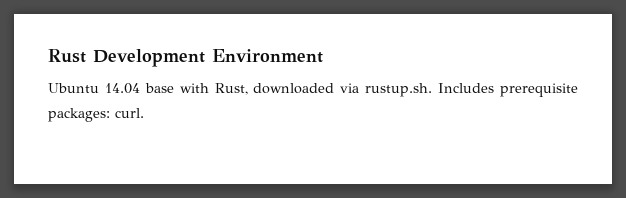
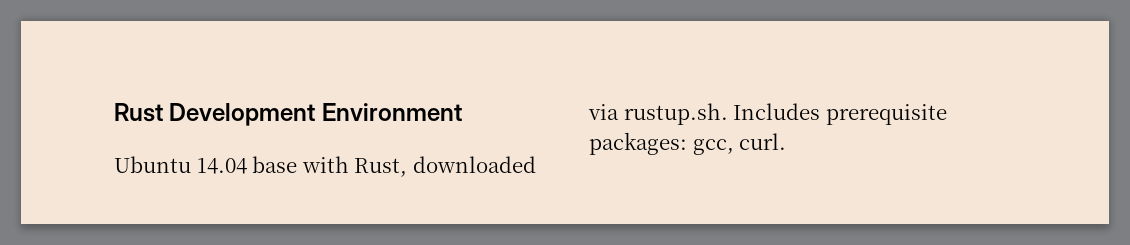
(110, 115) none -> [692,139,734,155] gcc,

